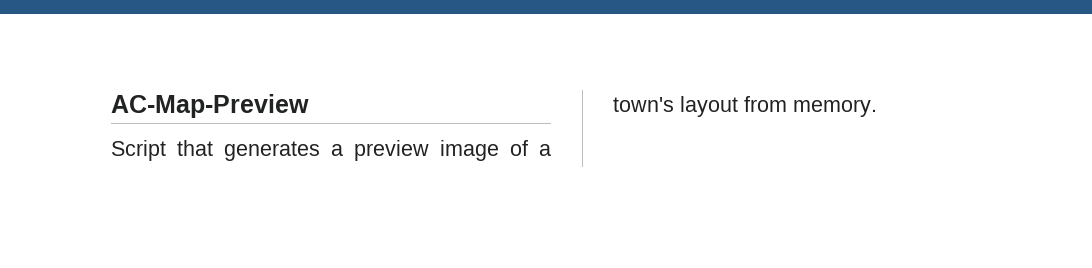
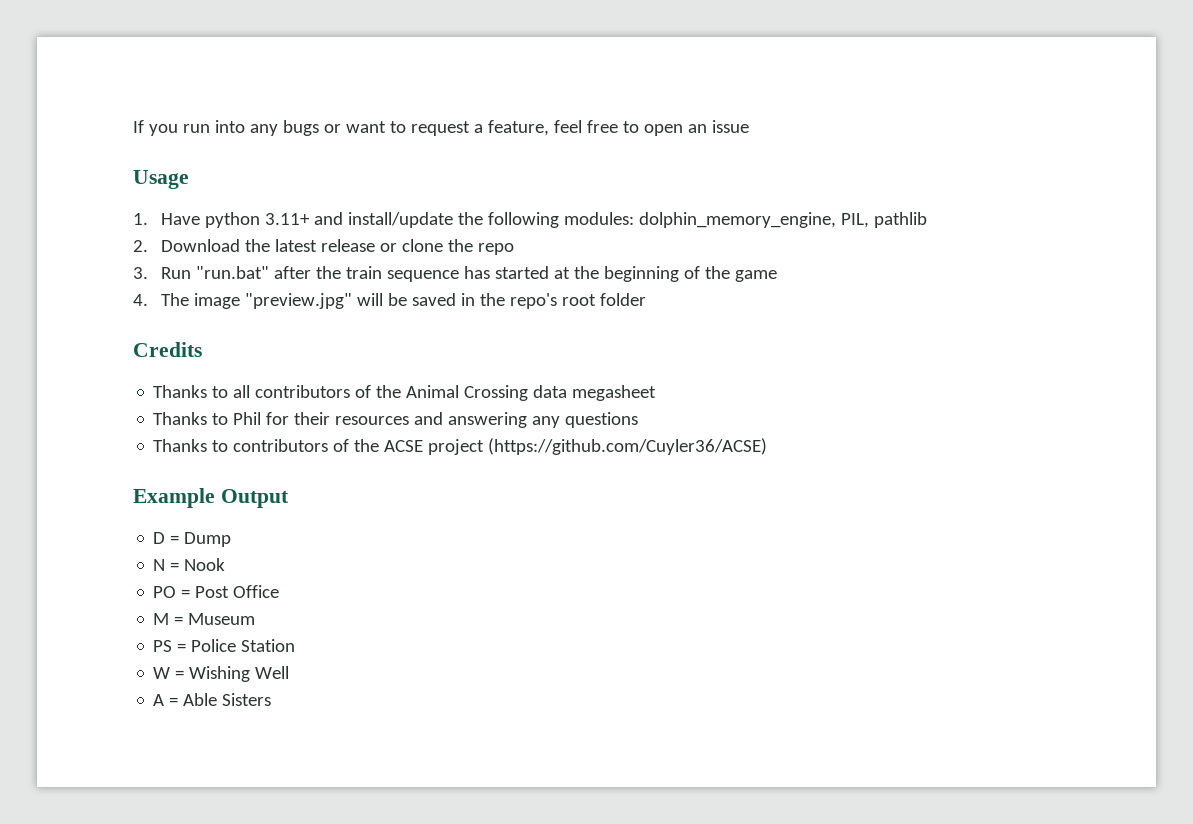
[111,94,309,118] [111,140,551,161] [613,96,877,117] AC-Map-Preview // Script that generates a preview image of a town's layout from memory. -> [133,120,749,136] [133,170,189,189] [133,212,928,228] [133,239,515,255] [133,266,778,282] [133,293,647,309] [133,342,202,357] [153,385,657,401] [153,412,639,428] [153,438,768,455] [133,488,289,508] [153,532,232,547] [153,558,226,571] [153,585,280,598] [153,613,256,625] [153,639,296,652] [153,666,290,682] [153,693,272,706] If you run into any bugs or want to request a feature, feel free to open an issue // Usage // 1. Have python 3.11+ and install/update the following modules: dolphin_memory_engine, PIL, pathlib // 2. Download the latest release or clone the repo // 3. Run "run.bat" after the train sequence has started at the beginning of the game // 4. The image "preview.jpg" will be saved in the repo's root folder // Credits // Thanks to all contributors of the Animal Crossing data megasheet // Thanks to Phil for their resources and answering any questions // Thanks to contributors of the ACSE project (https://github.com/Cuyler36/ACSE) // Example Output // D = Dump // N = Nook // PO = Post Office // M = Museum // PS = Police Station // W = Wishing Well // A = Able Sisters

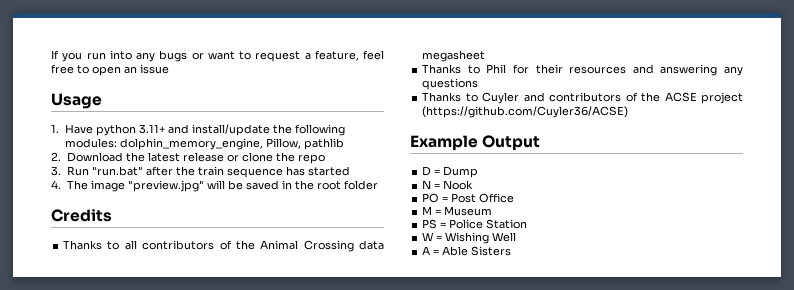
[841,213,870,228] PIL, -> [265,138,301,149] Pillow,
[554,266,778,282] at the beginning of the game -> (350, 171) none
[510,293,558,309] repo's -> (314, 185) none
(229, 446) none -> [482,92,545,104] Cuyler and

